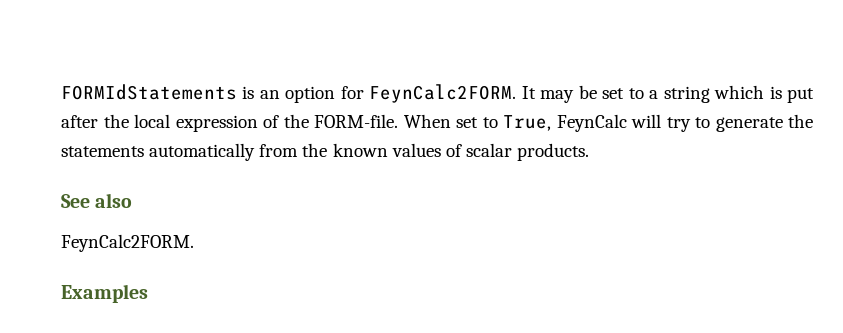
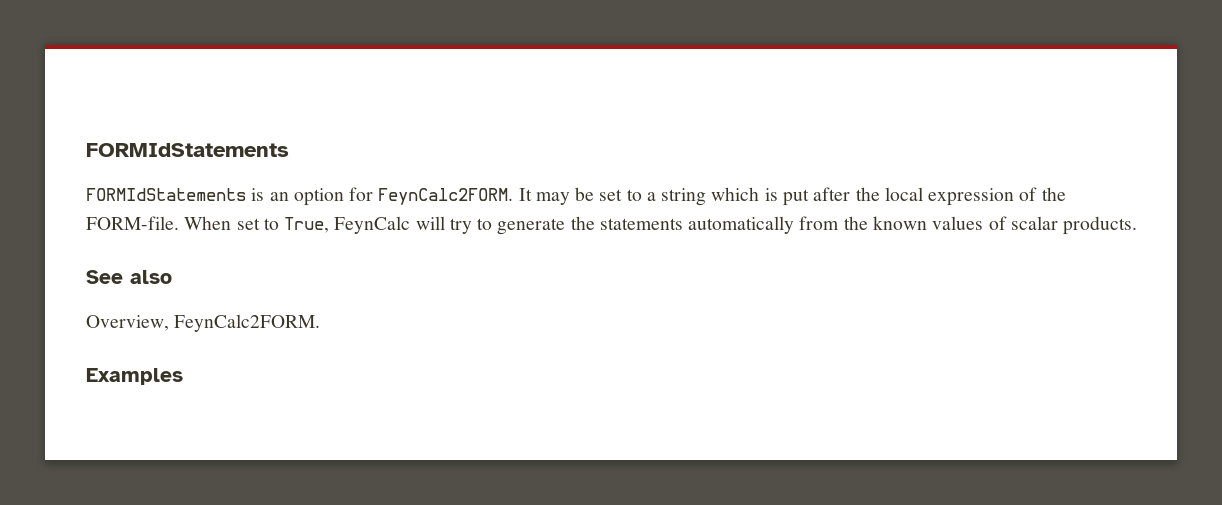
[61,84,237,100] FORMIdStatements -> [86,143,289,157] [86,188,246,201] FORMIdStatements // FORMIdStatements
(133, 200) none -> [86,315,169,331] Overview,

